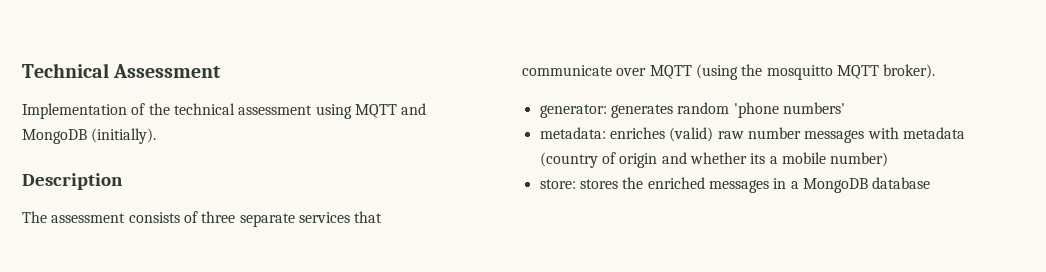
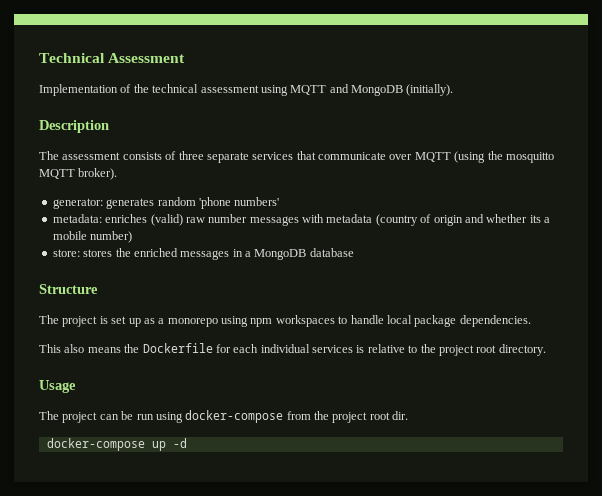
(931, 183) none -> [39,284,98,294] [39,315,531,327] [39,343,546,356] [39,380,76,393] [39,410,409,423] [46,438,187,451] // Structure // The project is set up as a monorepo using npm workspaces to handle local package dependencies. // This also means the Dockerfile for each individual services is relative to the project root directory. // Usage // The project can be run using docker-compose from the project root dir. // docker-compose up -d

